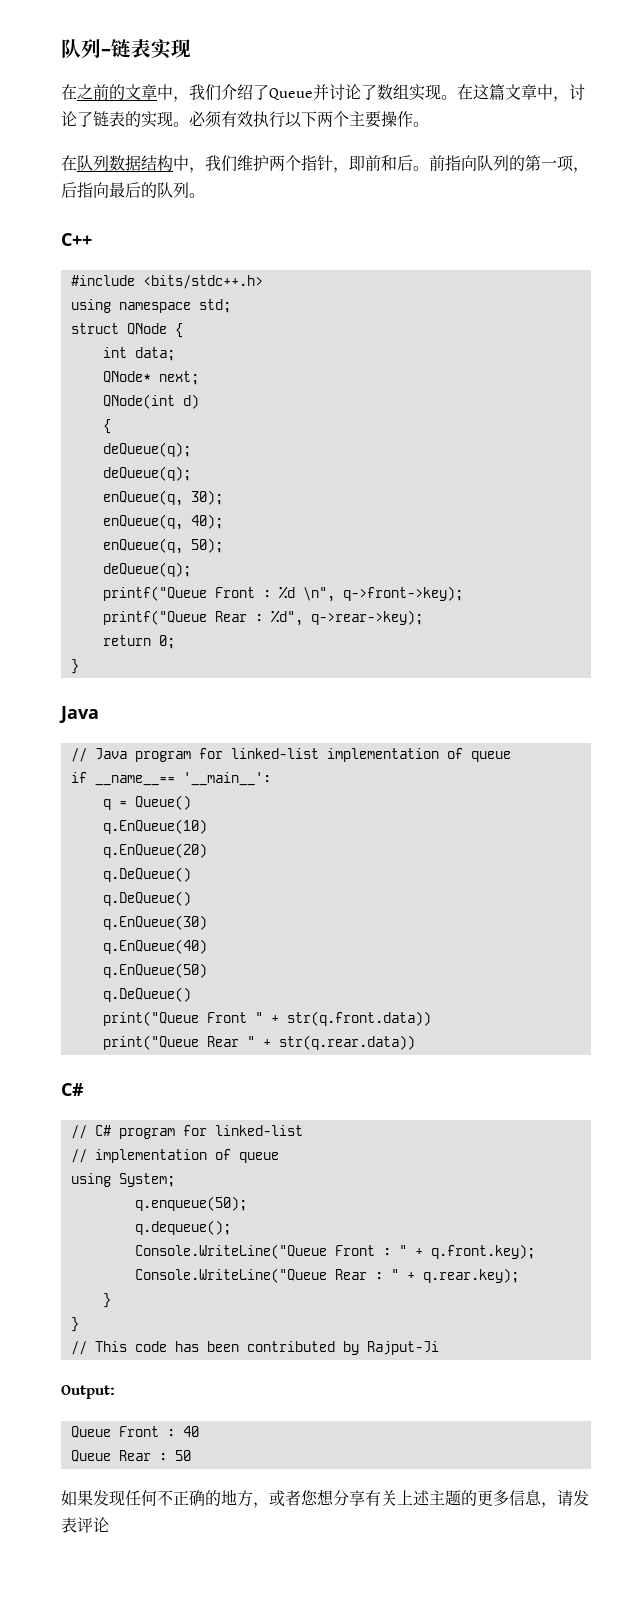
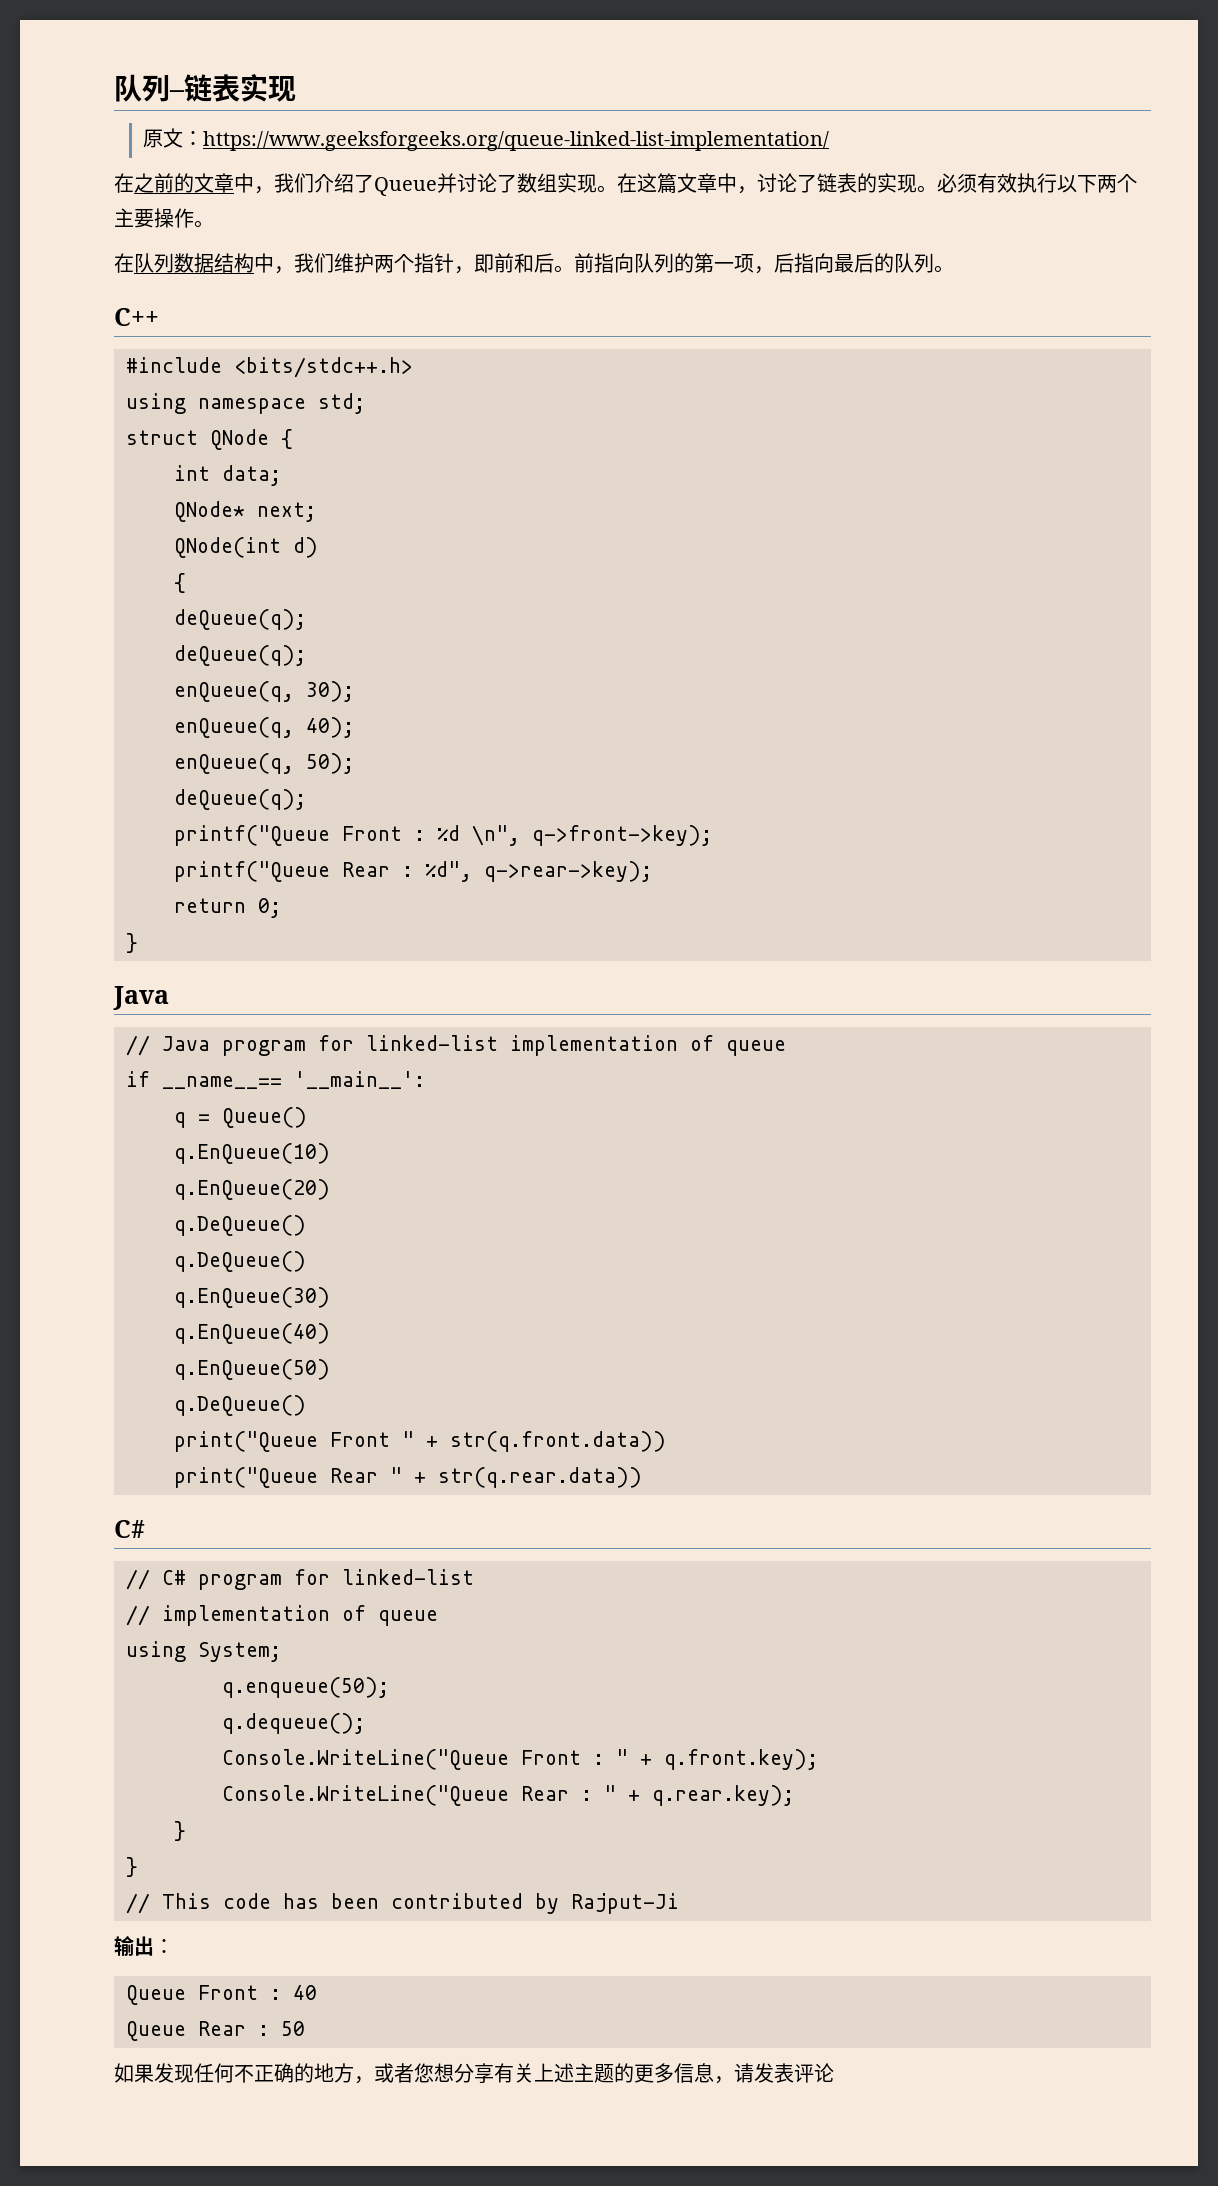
(191, 48) none -> [142,128,829,151] // 原文：https://www.geeksforgeeks.org/queue-linked-list-implementation/
[61,1385,115,1399] Output: -> [114,1936,174,1956] 输出：

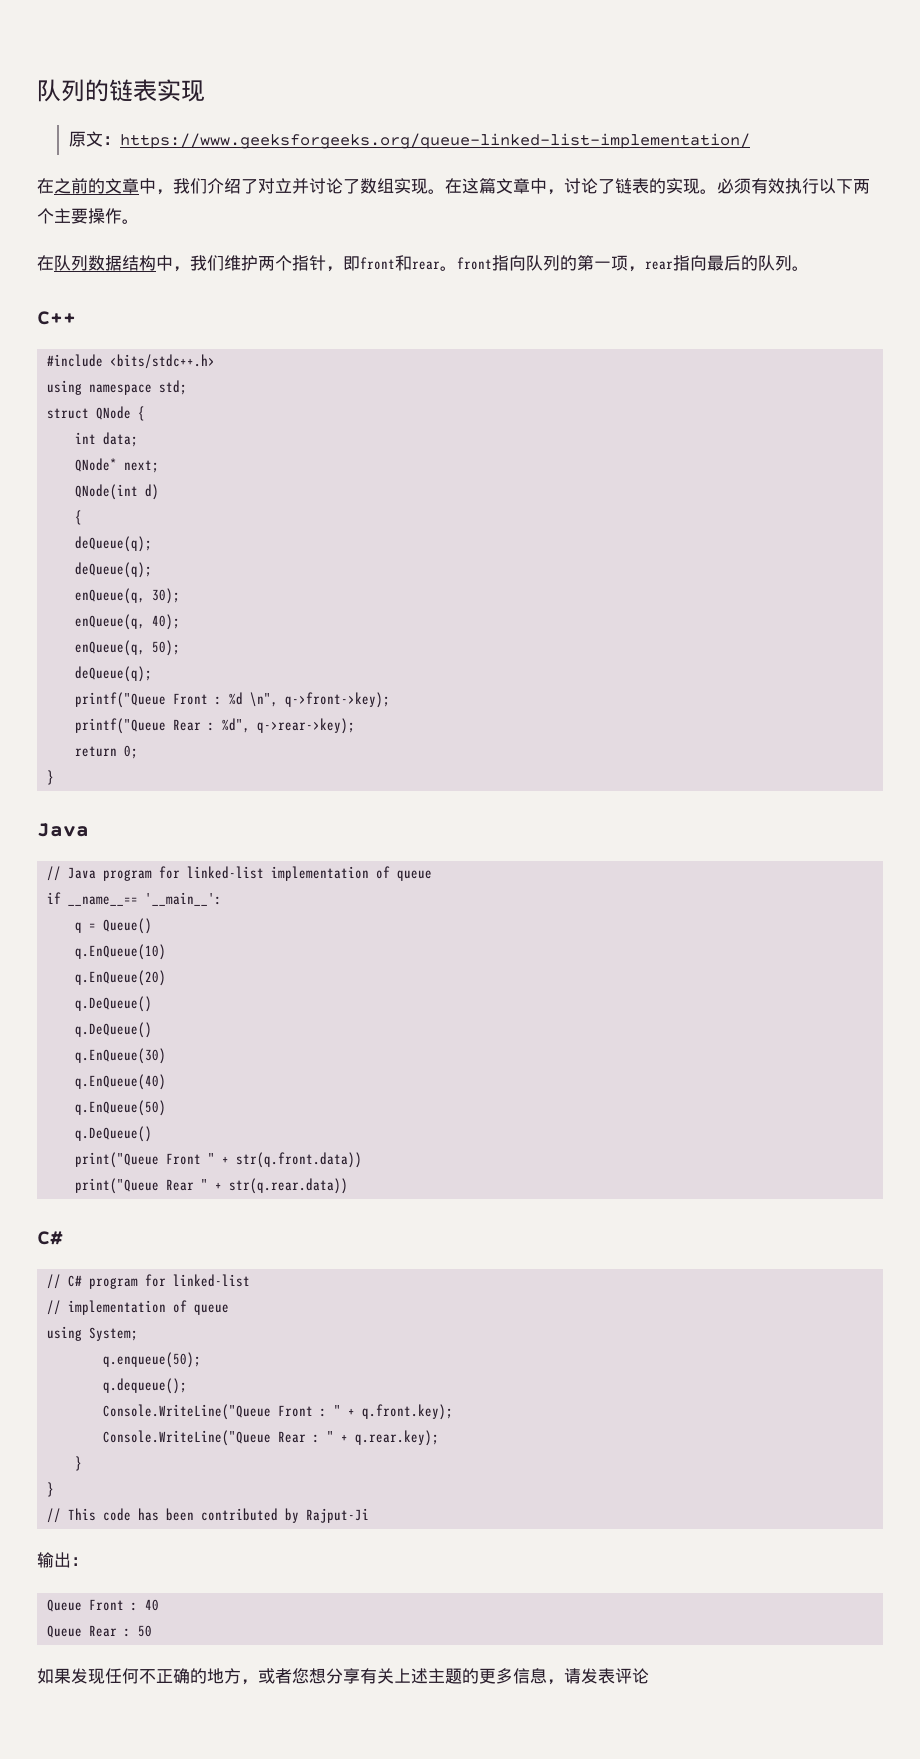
[114,74,185,102] 队列– -> [37,79,109,102] 队列的
[374,177,437,196] Queue -> [258,178,292,194] 对立
[494,253,594,273] 前和后。前 -> [360,255,492,271] front和rear。front
[774,253,794,273] 后 -> [645,261,673,270] rear

